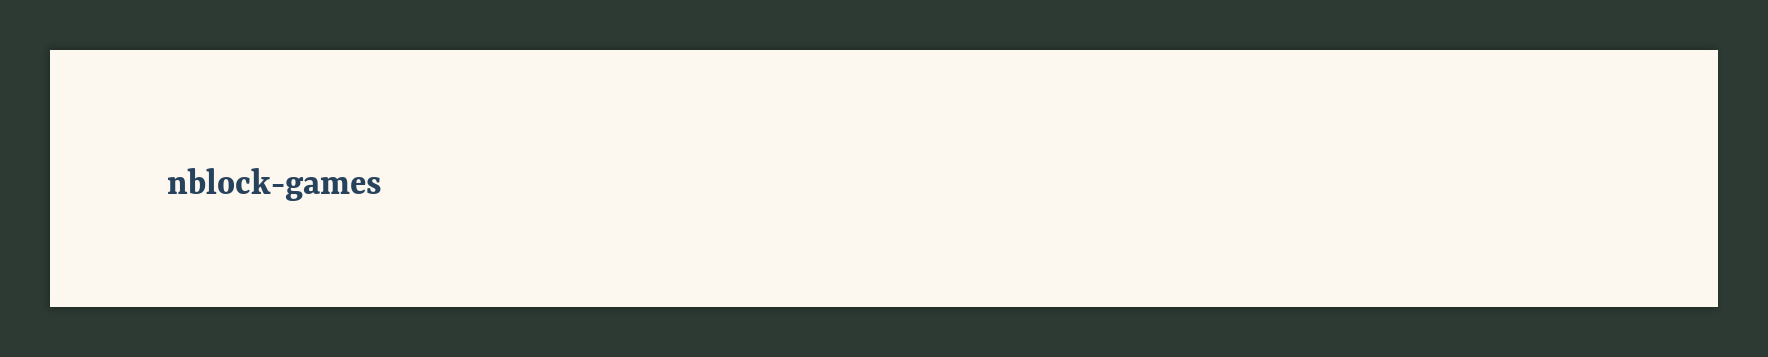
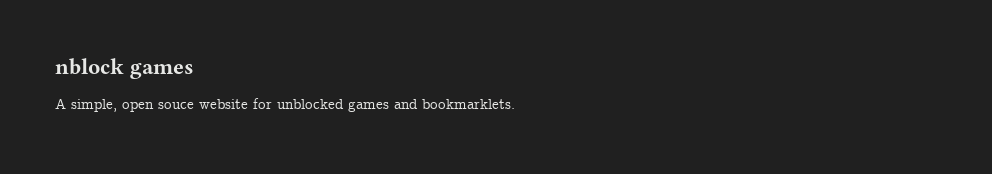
[167,168,381,201] nblock-games -> [55,58,195,79] [55,98,515,112] nblock games // A simple, open souce website for unblocked games and bookmarklets.

